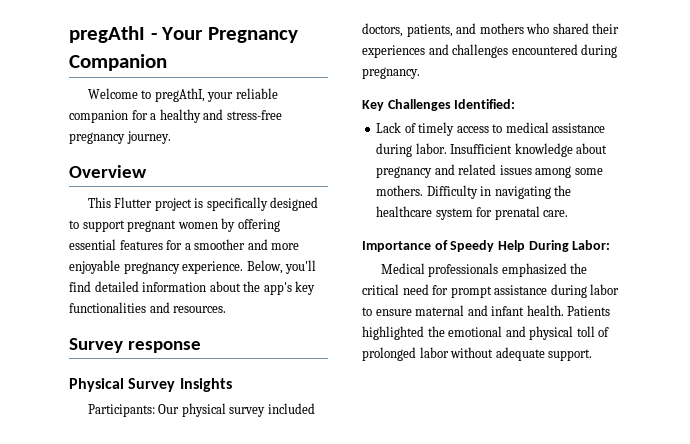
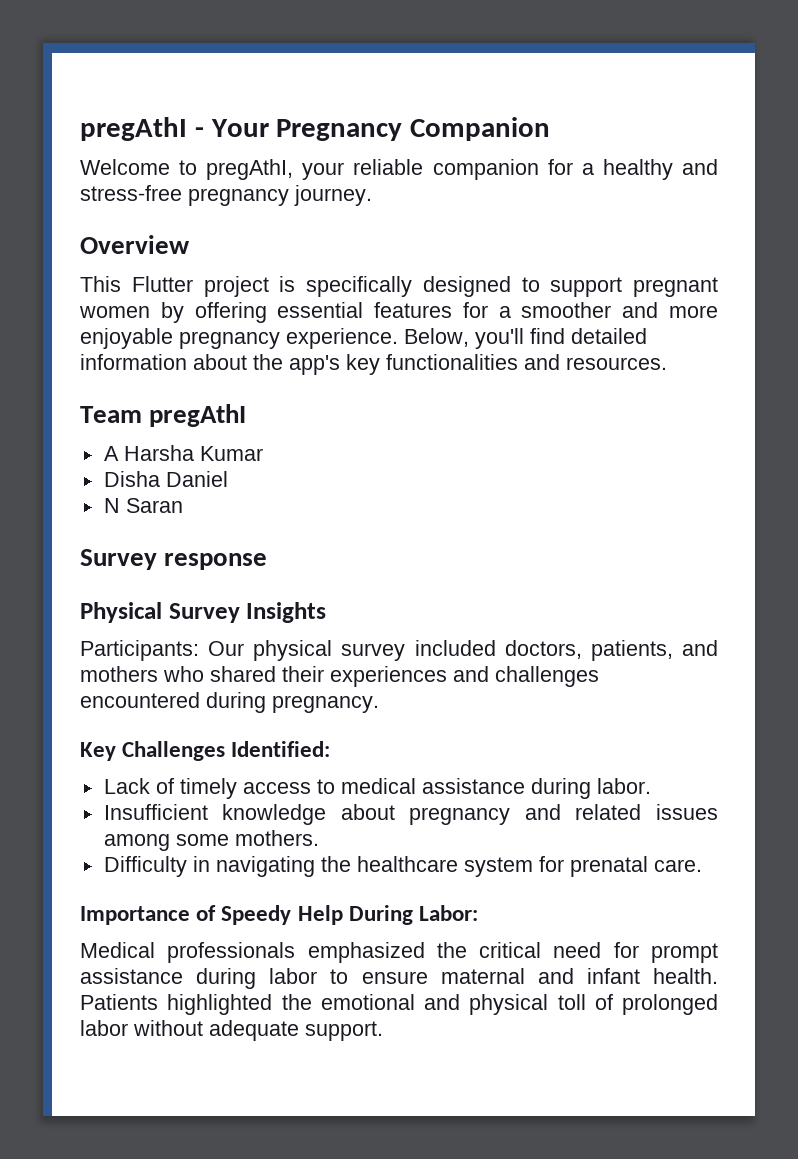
(227, 309) none -> [80,404,247,427] [103,445,263,461] [103,471,228,487] [103,498,183,513] // Team pregAthI // A Harsha Kumar // Disha Daniel // N Saran
(447, 148) none -> (651, 786) //
(424, 190) none -> (319, 838) //

